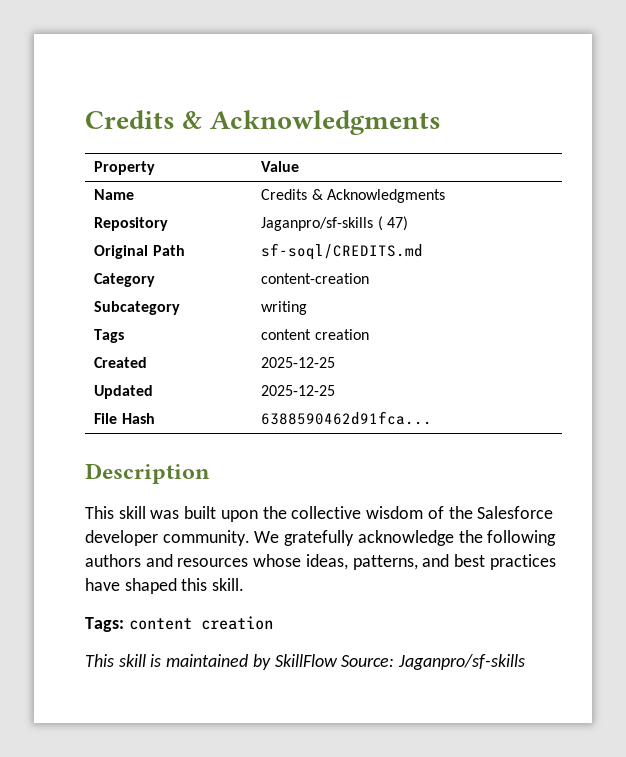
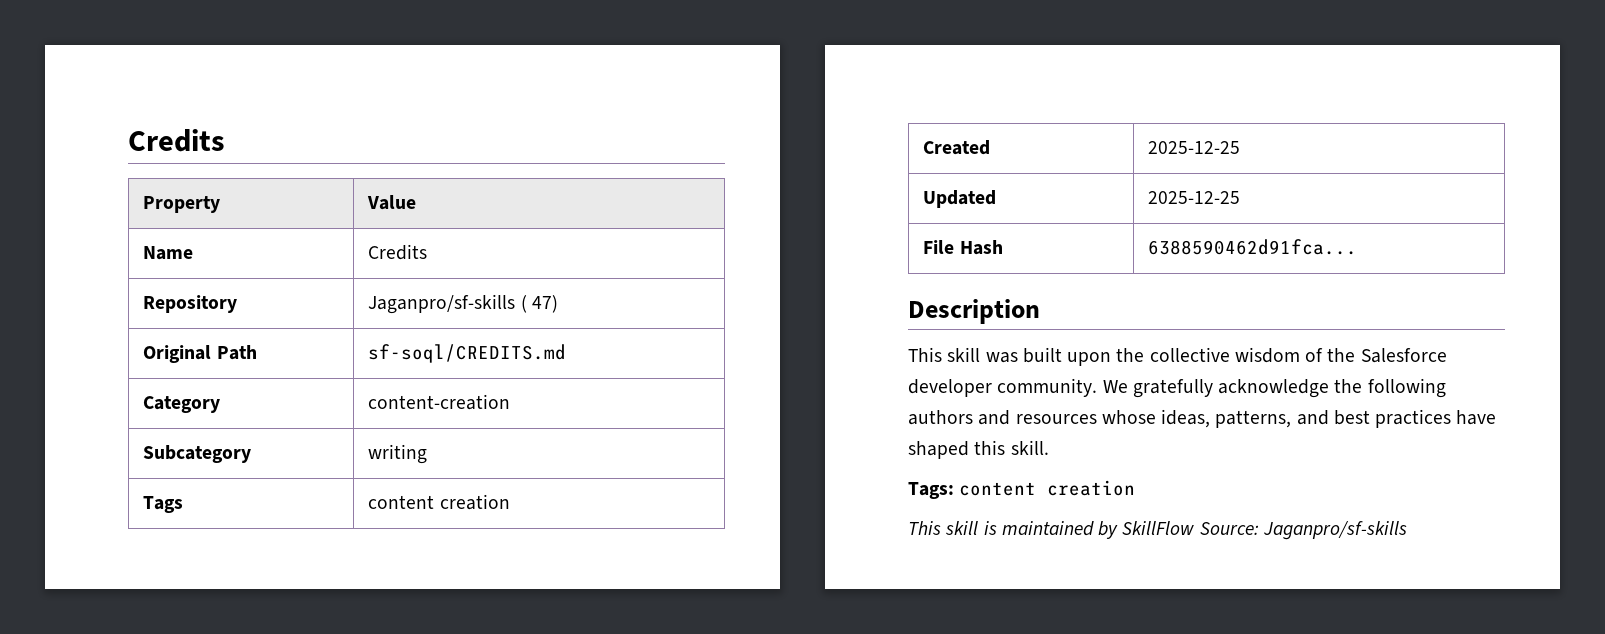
[85,110,441,135] Credits & Acknowledgments -> [128,129,225,152] Credits
[311,189,446,203] & Acknowledgments -> (428, 252) none

